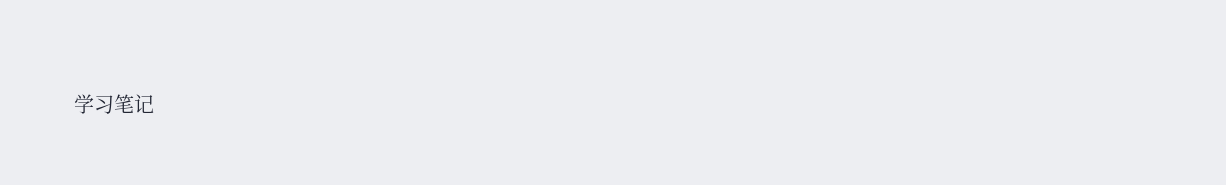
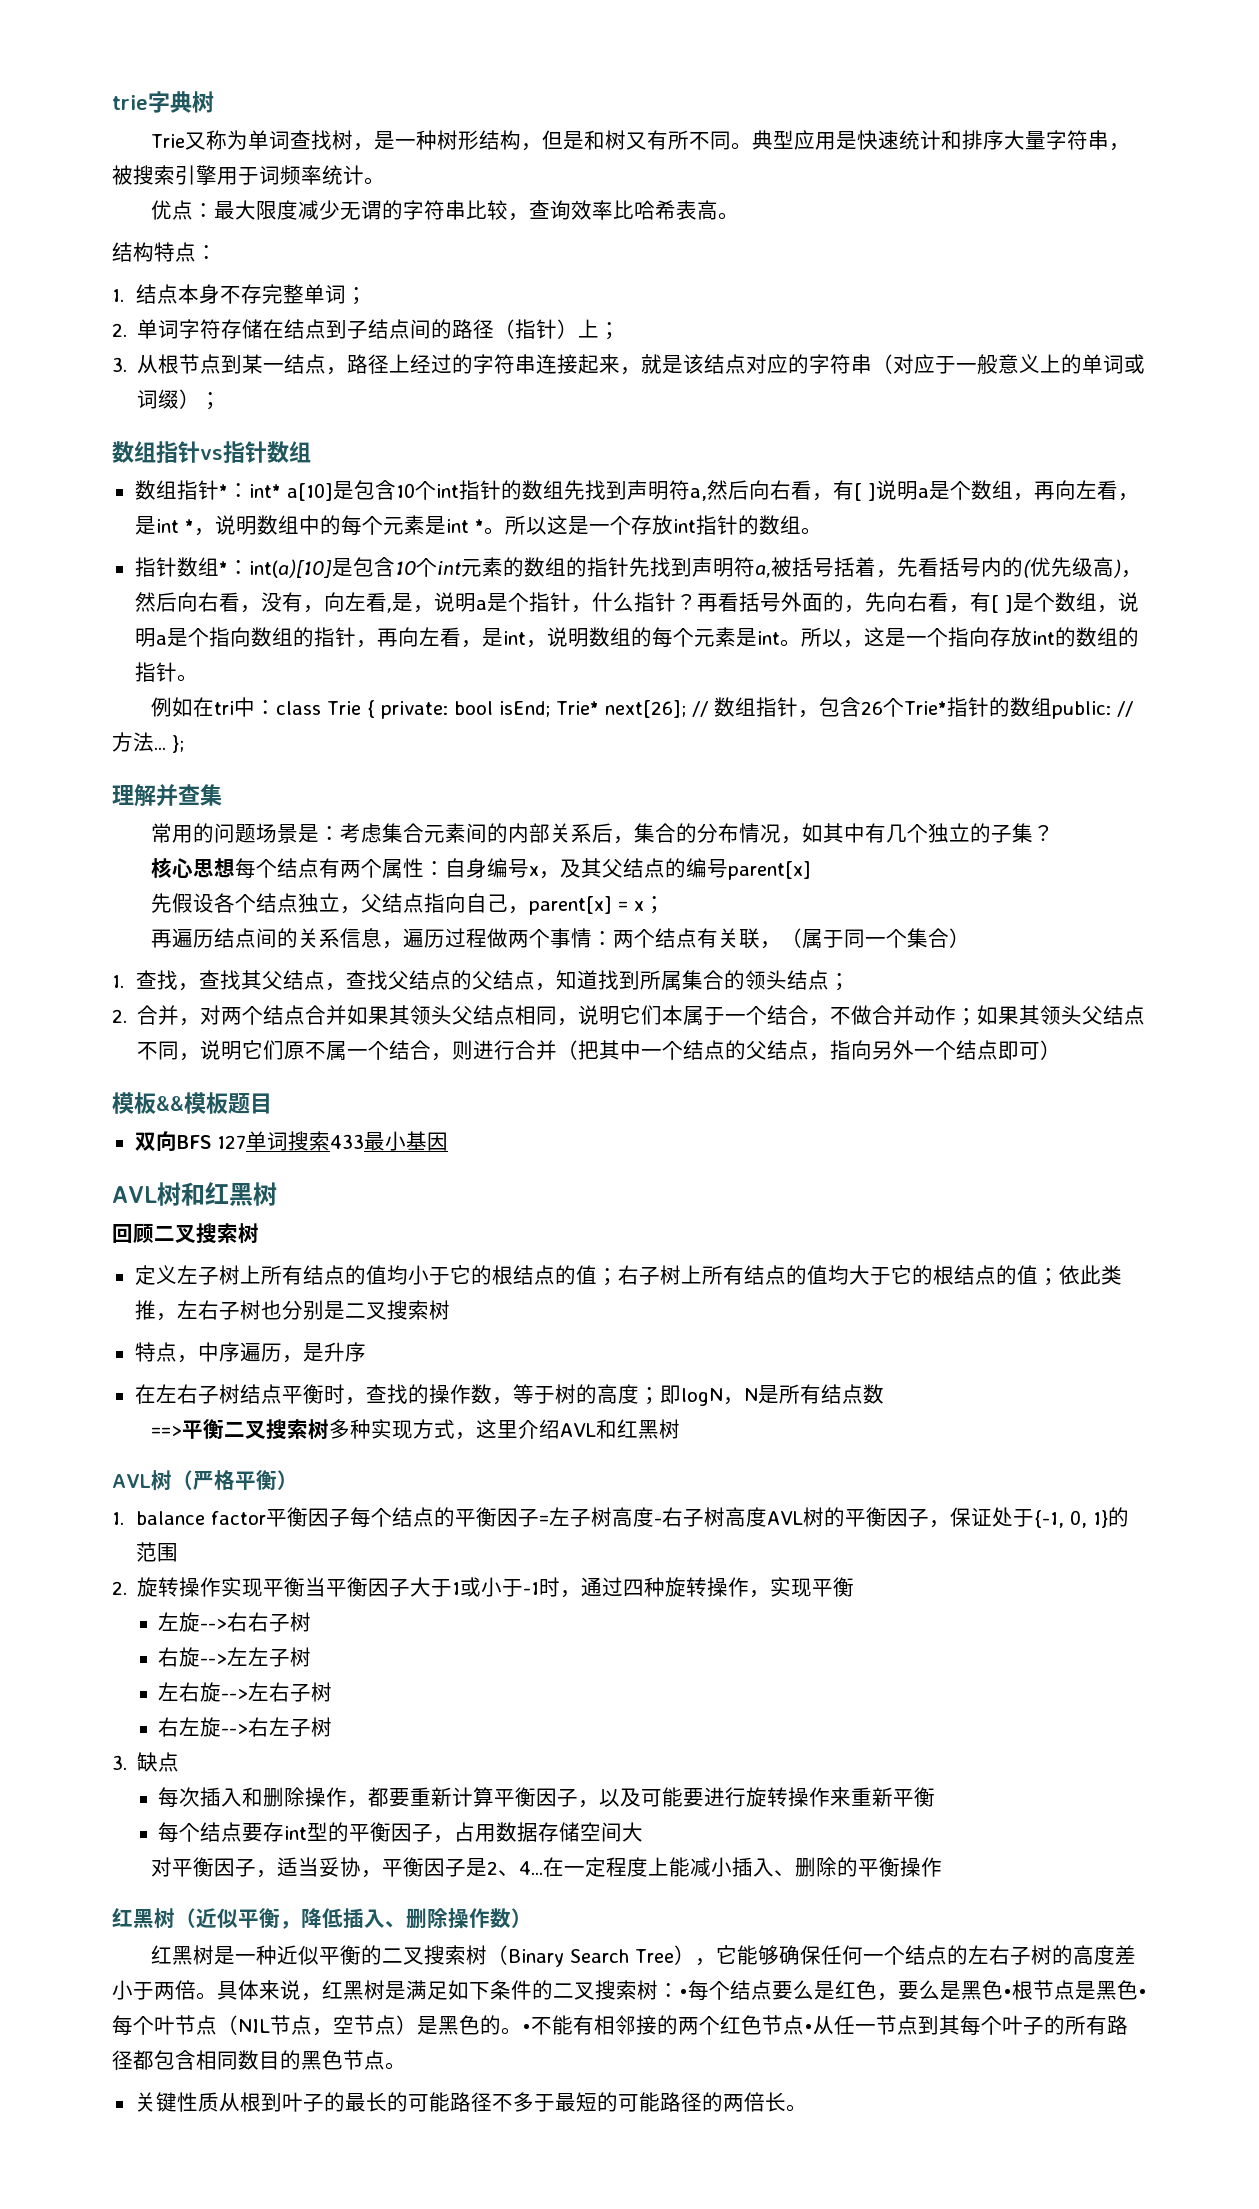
[74,94,154,114] 学习笔记 -> [112,91,214,113] [151,130,1131,151] [112,165,385,185] [151,200,740,221] [112,242,217,262] [112,284,367,305] [112,319,621,340] [112,354,1146,375] [137,389,222,410] [112,441,311,463] [134,480,1139,501] [134,515,822,536] [134,557,1142,578] [134,592,1139,613] [134,627,1139,648] [134,662,198,682] [151,697,1134,719] [112,732,184,753] [112,784,222,807] [151,823,1055,844] [151,858,812,880] [151,893,666,915] [151,928,971,949] [112,970,850,991] [112,1005,1146,1026] [137,1040,1062,1061] [112,1092,272,1114] [134,1131,448,1151] [112,1182,277,1206] [112,1223,259,1244] [134,1265,1122,1286] [134,1300,450,1321] [134,1342,366,1363] [134,1384,884,1406] [151,1419,681,1440] [112,1470,298,1491] [112,1507,1129,1528] [135,1542,178,1562] [112,1577,855,1598] [158,1612,312,1632] [158,1647,312,1667] [158,1682,333,1702] [158,1717,333,1737] [112,1752,180,1772] [158,1787,936,1808] [158,1822,644,1843] [151,1857,943,1878] [112,1908,532,1929] [151,1945,1137,1967] [112,1980,1147,2001] [112,2015,1128,2036] [112,2050,406,2070] [134,2092,807,2112] trie字典树 // Trie又称为单词查找树，是一种树形结构，但是和树又有所不同。典型应用是快速统计和排序大量字符串，被搜索引擎用于词频率统计。 // 优点：最大限度减少无谓的字符串比较，查询效率比哈希表高。 // 结构特点： // 1.结点本身不存完整单词； // 2.单词字符存储在结点到子结点间的路径（指针）上； // 3.从根节点到某一结点，路径上经过的字符串连接起来，就是该结点对应的字符串（对应于一般意义上的单词或词缀）； // 数组指针vs指针数组 // 数组指针*：int* a[10]是包含10个int指针的数组先找到声明符a,然后向右看，有[ ]说明a是个数组，再向左看，是int *，说明数组中的每个元素是int *。所以这是一个存放int指针的数组。 // 指针数组*：int(a)[10]是包含10个int元素的数组的指针先找到声明符a,被括号括着，先看括号内的(优先级高)，然后向右看，没有，向左看,是，说明a是个指针，什么指针？再看括号外面的，先向右看，有[ ]是个数组，说明a是个指向数组的指针，再向左看，是int，说明数组的每个元素是int。所以，这是一个指向存放int的数组的指针。 // 例如在tri中：class Trie { private: bool isEnd; Trie* next[26]; // 数组指针，包含26个Trie*指针的数组public: // 方法... }; // 理解并查集 // 常用的问题场景是：考虑集合元素间的内部关系后，集合的分布情况，如其中有几个独立的子集？ // 核心思想每个结点有两个属性：自身编号x，及其父结点的编号parent[x] // 先假设各个结点独立，父结点指向自己，parent[x] = x； // 再遍历结点间的关系信息，遍历过程做两个事情：两个结点有关联，（属于同一个集合） // 1.查找，查找其父结点，查找父结点的父结点，知道找到所属集合的领头结点； // 2.合并，对两个结点合并如果其领头父结点相同，说明它们本属于一个结合，不做合并动作；如果其领头父结点不同，说明它们原不属一个结合，则进行合并（把其中一个结点的父结点，指向另外一个结点即可） // 模板&&模板题目 // 双向BFS 127单词搜索433最小基因 // AVL树和红黑树 // 回顾二叉搜索树 // 定义左子树上所有结点的值均小于它的根结点的值；右子树上所有结点的值均大于它的根结点的值；依此类推，左右子树也分别是二叉搜索树 // 特点，中序遍历，是升序 // 在左右子树结点平衡时，查找的操作数，等于树的高度；即logN，N是所有结点数 // ==>平衡二叉搜索树多种实现方式，这里介绍AVL和红黑树 // AVL树（严格平衡） // 1. balance factor平衡因子每个结点的平衡因子=左子树高度-右子树高度AVL树的平衡因子，保证处于{-1, 0, 1}的范围 // 2.旋转操作实现平衡当平衡因子大于1或小于-1时，通过四种旋转操作，实现平衡 // 左旋-->右右子树 // 右旋-->左左子树 // 左右旋-->左右子树 // 右左旋-->右左子树 // 3.缺点 // 每次插入和删除操作，都要重新计算平衡因子，以及可能要进行旋转操作来重新平衡 // 每个结点要存int型的平衡因子，占用数据存储空间大 // 对平衡因子，适当妥协，平衡因子是2、4...在一定程度上能减小插入、删除的平衡操作 // 红黑树（近似平衡，降低插入、删除操作数） // 红黑树是一种近似平衡的二叉搜索树（Binary Search Tree），它能够确保任何一个结点的左右子树的高度差小于两倍。具体来说，红黑树是满足如下条件的二叉搜索树：•每个结点要么是红色，要么是黑色•根节点是黑色•每个叶节点（NIL节点，空节点）是黑色的。•不能有相邻接的两个红色节点•从任一节点到其每个叶子的所有路径都包含相同数目的黑色节点。 // 关键性质从根到叶子的最长的可能路径不多于最短的可能路径的两倍长。

